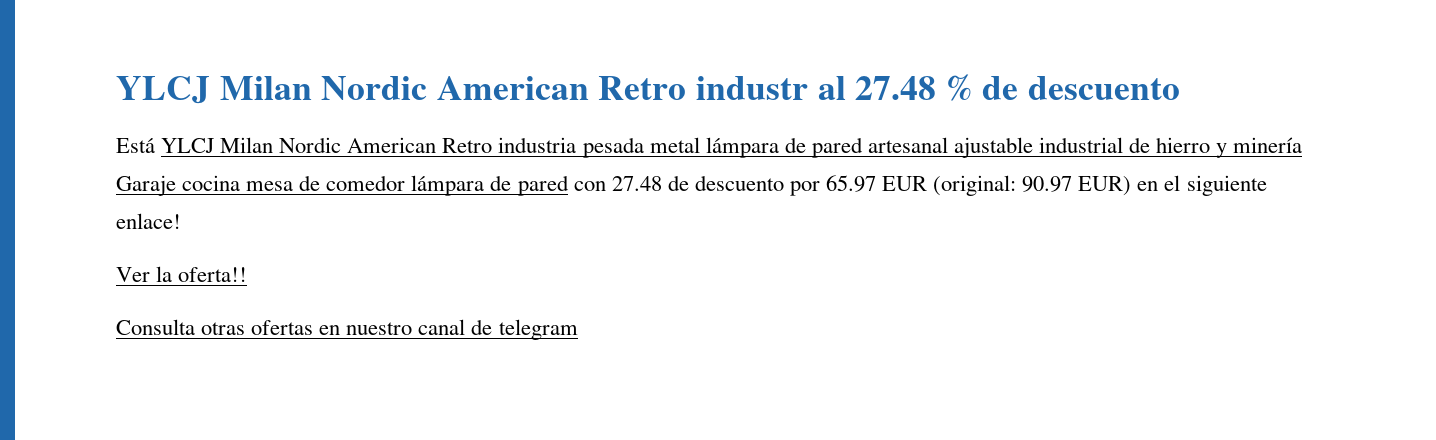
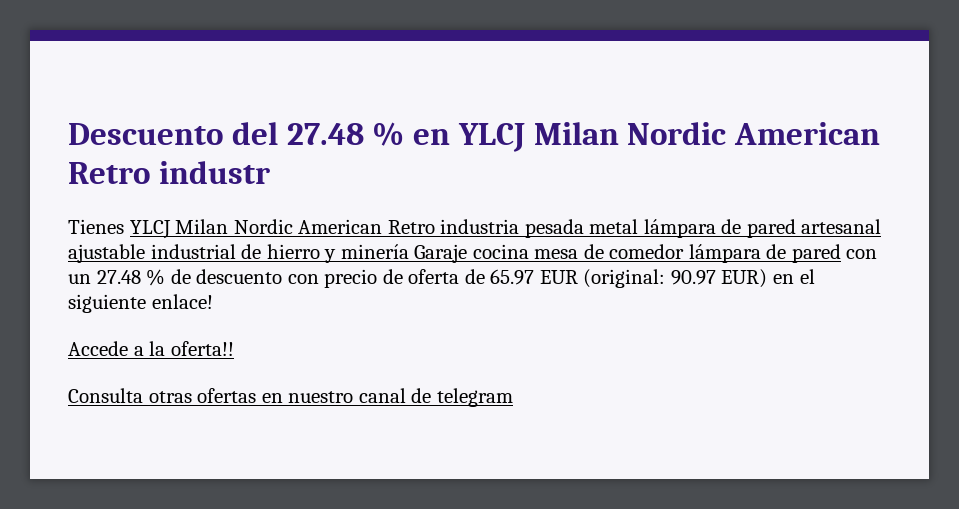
(116, 90) none -> [68,122,451,146] Descuento del 27.48 % en
[817,74,1180,101] [116,138,155,153] al 27.48 % de descuento // Está -> [68,219,124,234] // Tienes
[611,175,820,196] 27.48 de descuento por -> [68,269,485,288] un 27.48 % de descuento con precio de oferta de
[116,267,150,282] Ver -> [68,341,144,356] Accede a

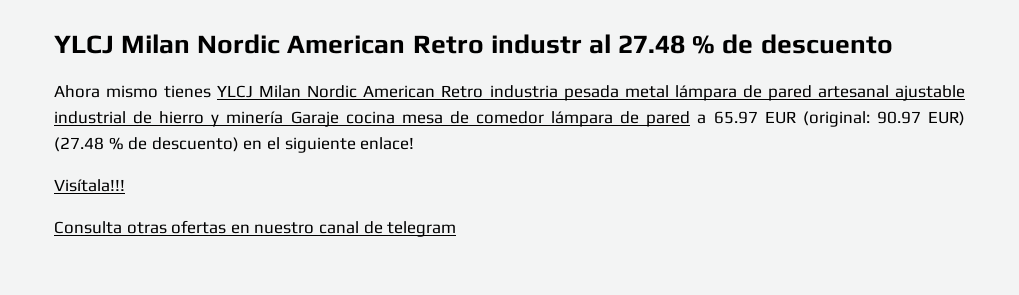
[68,122,451,146] Descuento del 27.48 % en -> (54, 44) none
[68,219,124,234] // Tienes -> [588,34,893,54] [54,85,212,98] al 27.48 % de descuento // Ahora mismo tienes
[846,249,878,259] [68,269,485,288] con un 27.48 % de descuento con precio de oferta de -> [697,114,707,124] a
(768, 278) none -> [54,137,239,152] (27.48 % de descuento)
[68,341,234,356] Accede a la oferta!! -> [54,179,125,192] Visítala!!!

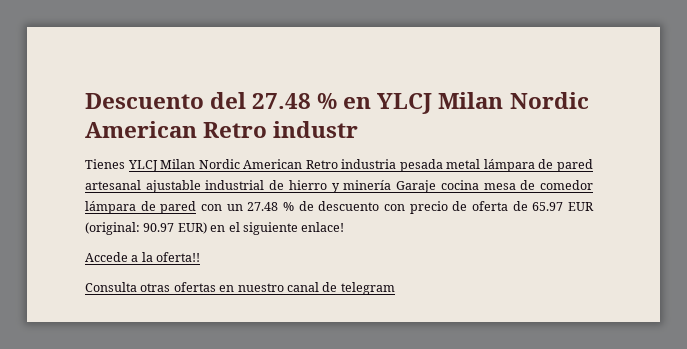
(54, 44) none -> [85,92,372,109] Descuento del 27.48 % en
[588,34,893,54] [54,85,212,98] al 27.48 % de descuento // Ahora mismo tienes -> [85,159,125,169] // Tienes
[697,114,707,124] a -> [201,201,528,214] con un 27.48 % de descuento con precio de oferta de
[54,137,239,152] (27.48 % de descuento) -> (207, 228) none
[54,179,125,192] Visítala!!! -> [85,252,201,262] Accede a la oferta!!

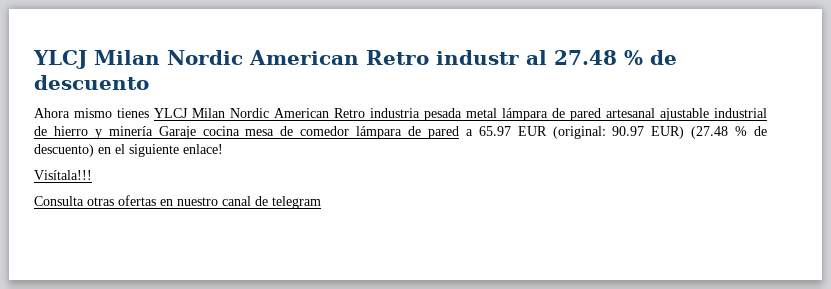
[85,92,372,109] Descuento del 27.48 % en -> (33, 59) none
[85,159,125,169] // Tienes -> [526,50,677,65] [34,75,149,90] [34,108,149,118] al 27.48 % de descuento // Ahora mismo tienes
[201,201,528,214] con un 27.48 % de descuento con precio de oferta de -> [465,129,473,136] a
(207, 228) none -> [691,126,767,139] [34,144,94,157] (27.48 % de descuento)
[85,252,201,262] Accede a la oferta!! -> [34,170,92,180] Visítala!!!

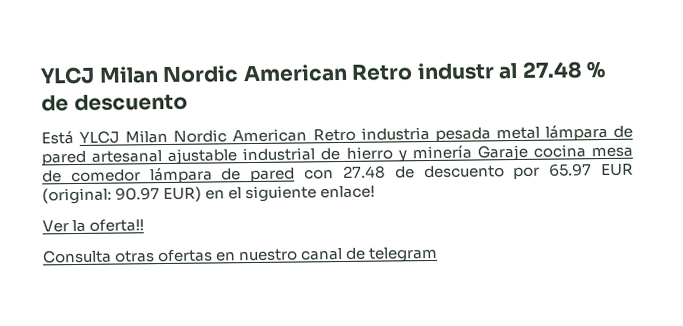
[34,108,149,118] Ahora mismo tienes -> [41,130,74,145] Está
[465,129,473,136] a -> [304,165,541,180] con 27.48 de descuento por
[691,126,767,139] [34,144,94,157] (27.48 % de descuento) -> (203, 194) none
[34,170,92,180] Visítala!!! -> [42,219,145,233] Ver la oferta!!

